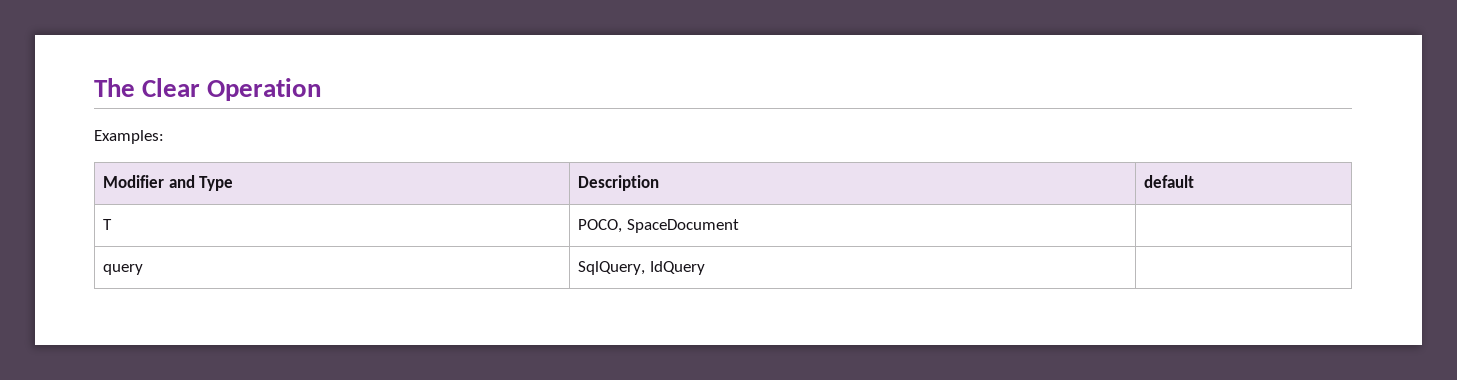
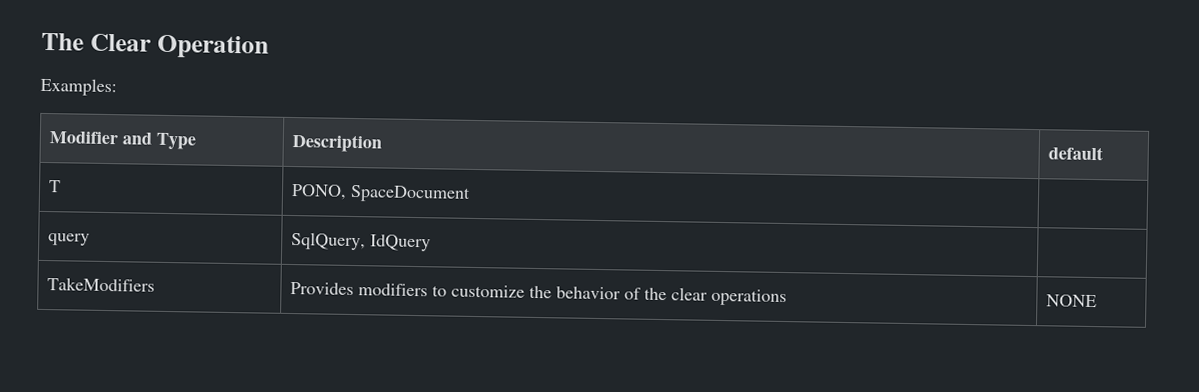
[577,219,622,233] POCO, -> [291,184,348,200] PONO,
(705, 268) none -> [47,277,156,292] [290,281,788,307] [1046,294,1098,308] // TakeModifiers | Provides modifiers to customize the behavior of the clear operations | NONE

